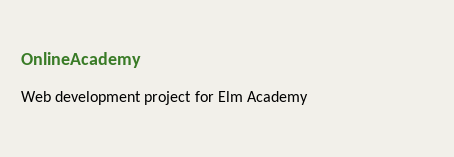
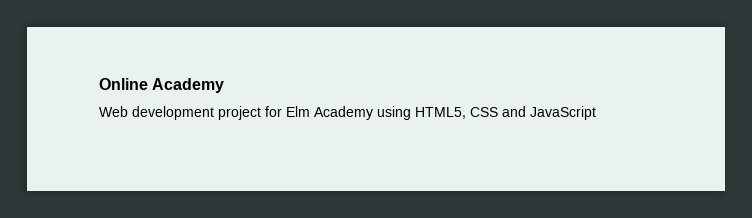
[21,52,141,68] OnlineAcademy -> [99,78,225,93] Online Academy
(308, 98) none -> [377,106,596,120] using HTML5, CSS and JavaScript

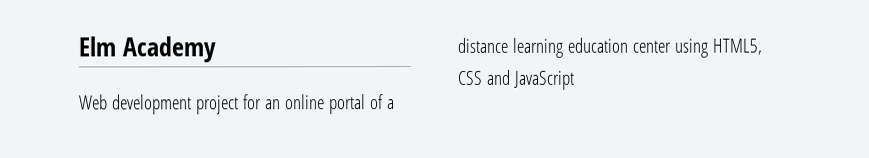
[99,78,148,90] Online -> [78,36,116,57] Elm
[286,106,373,120] Elm Academy -> [264,94,395,115] [457,37,671,58] an online portal of a distance learning education center

